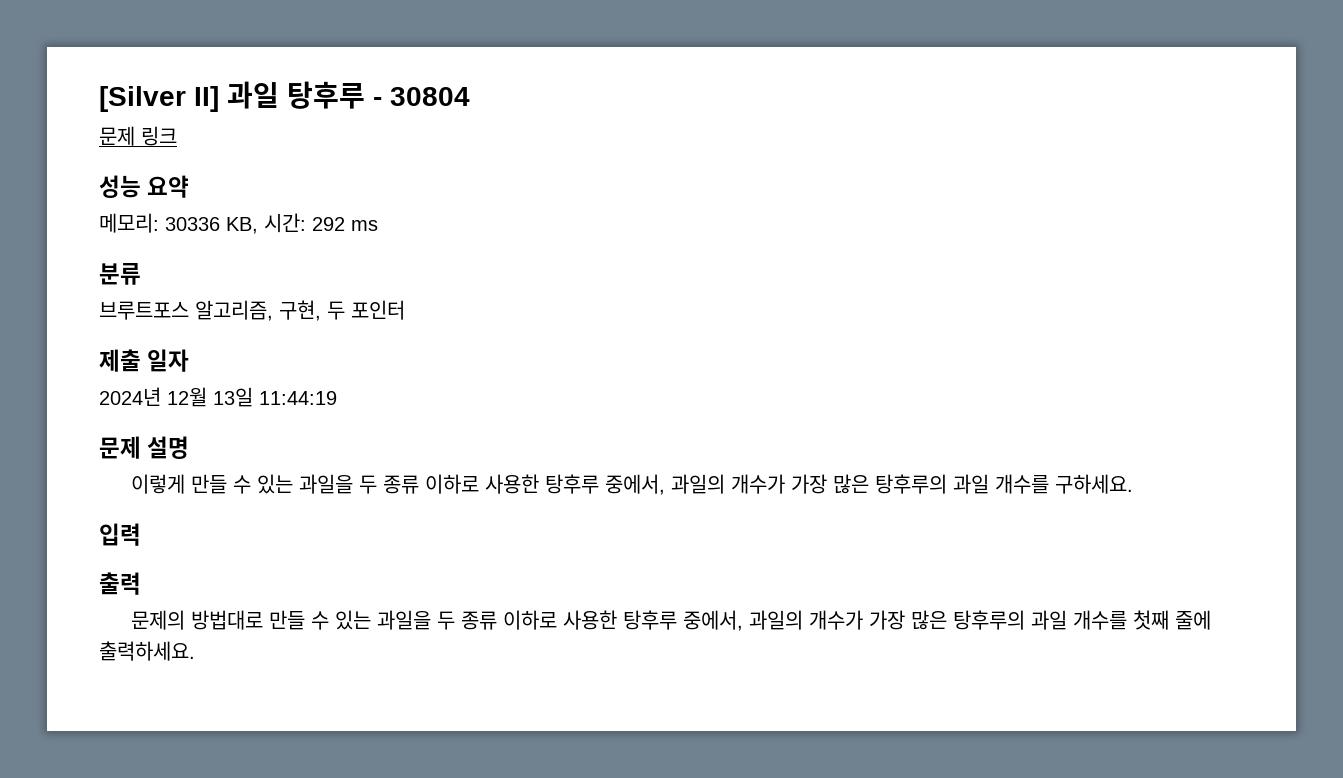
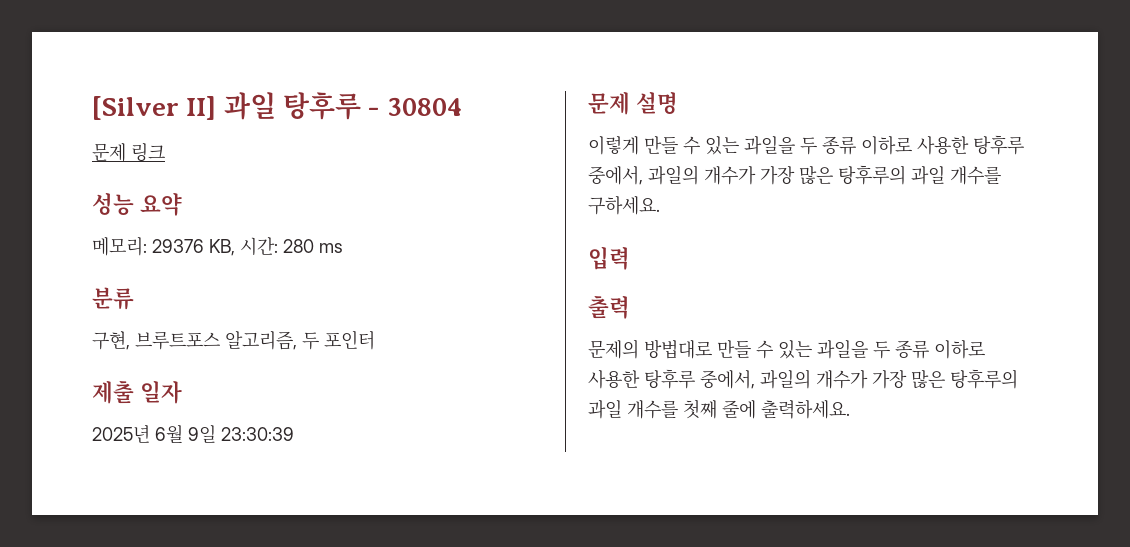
[165,217,220,231] 30336 -> [152,239,204,253] 29376
[312,217,345,231] 292 -> [283,239,314,253] 280
(141, 274) none -> [92,331,130,350] 구현,
[279,300,321,321] 구현, -> (297, 340) none
[99,387,337,407] 2024년 12월 13일 11:44:19 -> [92,424,294,443] 2025년 6월 9일 23:30:39

